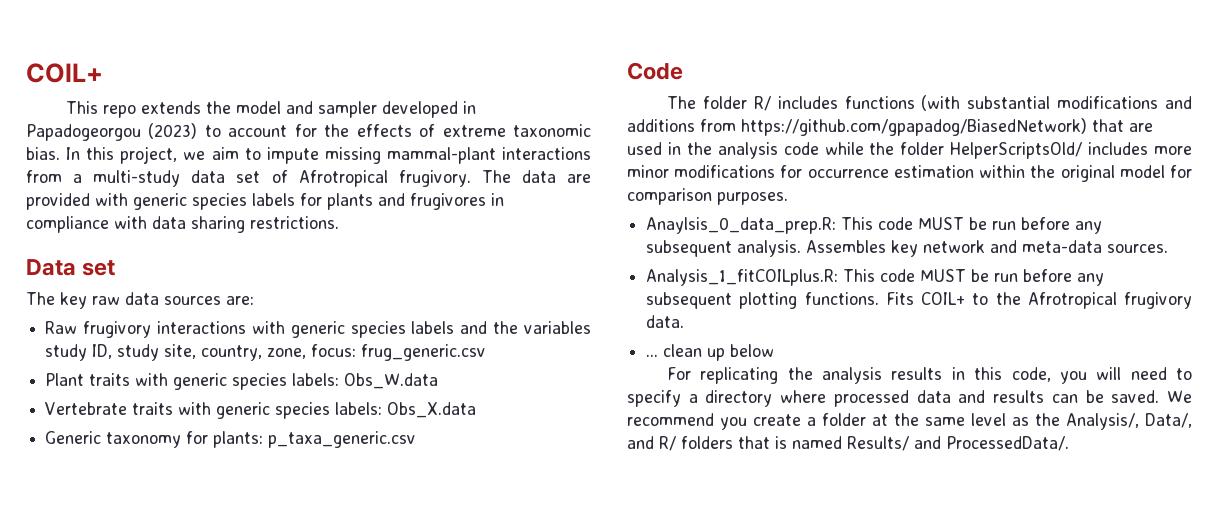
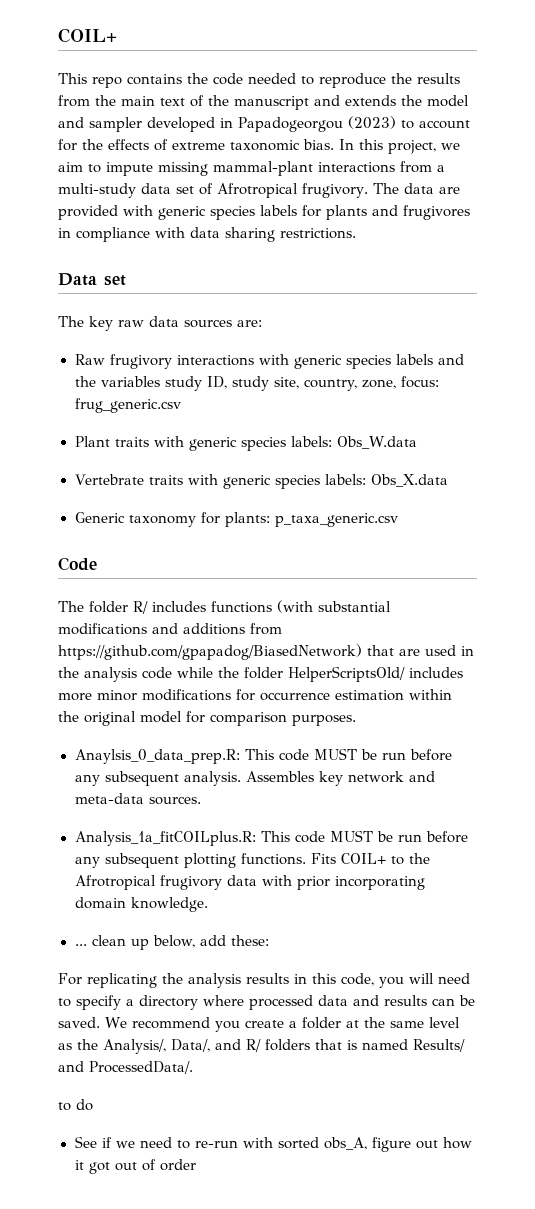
(137, 111) none -> [127,73,460,88] [58,95,340,110] contains the code needed to reproduce the results from the main text of the manuscript and
[646,269,839,286] Analysis_1_fitCOILplus.R: -> [74,831,256,846] Analysis_1a_fitCOILplus.R:
[646,315,685,328] data. -> [226,875,425,890] [74,897,208,912] data with prior incorporating domain knowledge.
[730,344,775,357] below -> [152,935,270,948] below, add these:
(1069, 443) none -> [58,1099,93,1111] [74,1136,472,1152] [74,1159,196,1174] // to do // See if we need to re-run with sorted obs_A, figure out how it got out of order

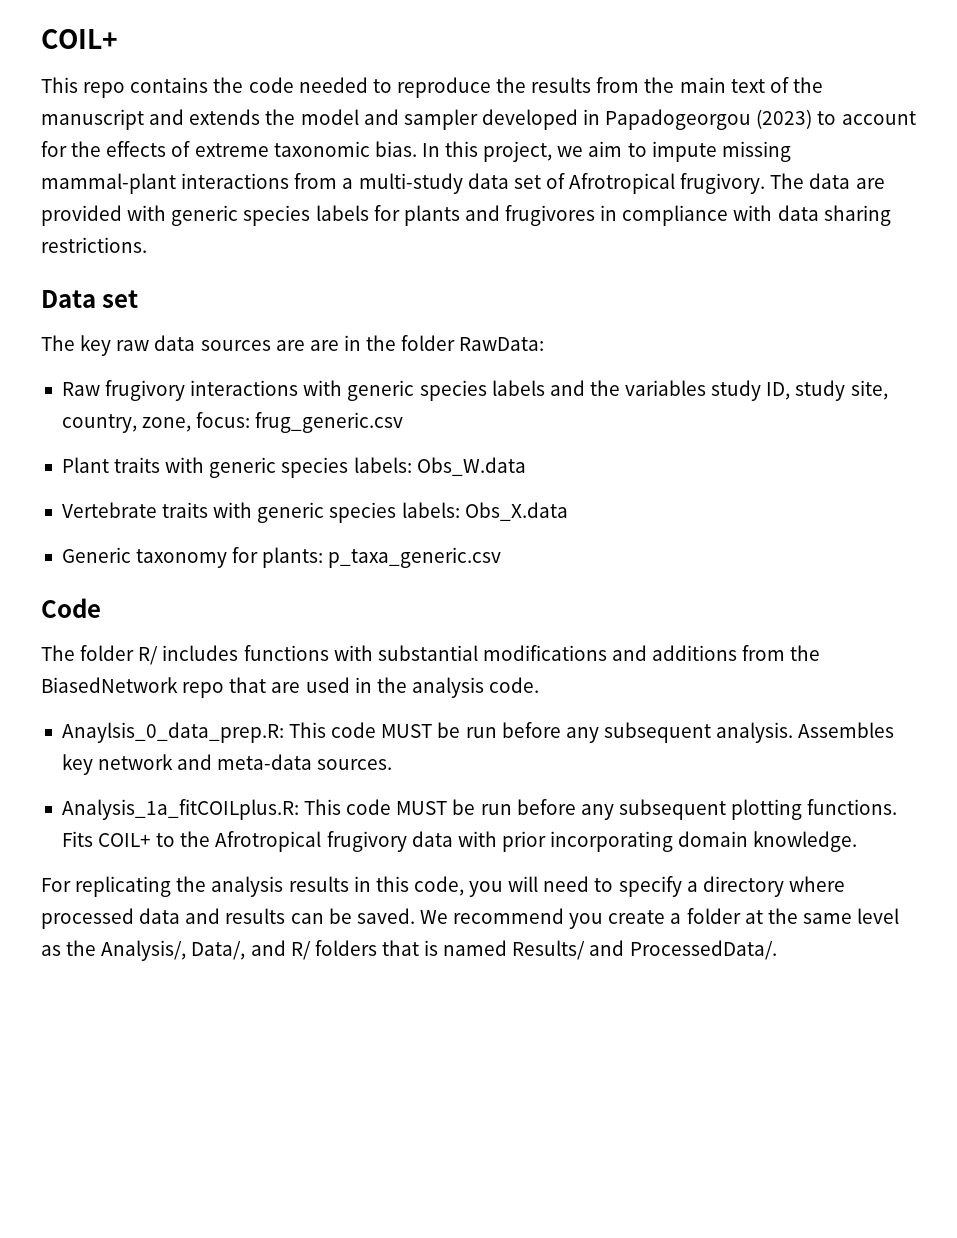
[237,320,262,327] are: -> [275,335,545,351] are are in the folder RawData:
[277,600,313,613] (with -> [333,645,373,661] with
[58,644,362,660] https://github.com/gpapadog/BiasedNetwork) -> [790,645,821,661] [41,677,225,698] the BiasedNetwork repo
[142,666,463,682] [58,689,452,701] [58,711,356,726] code while the folder HelperScriptsOld/ includes more minor modifications for occurrence estimation within the original model for comparison purposes. -> [489,677,540,693] code.
[74,935,270,950] // ... clean up below, add these: -> (858, 841) none
[58,1099,93,1111] [74,1136,472,1152] [74,1159,196,1174] // to do // See if we need to re-run with sorted obs_A, figure out how it got out of order -> (777, 950) none

